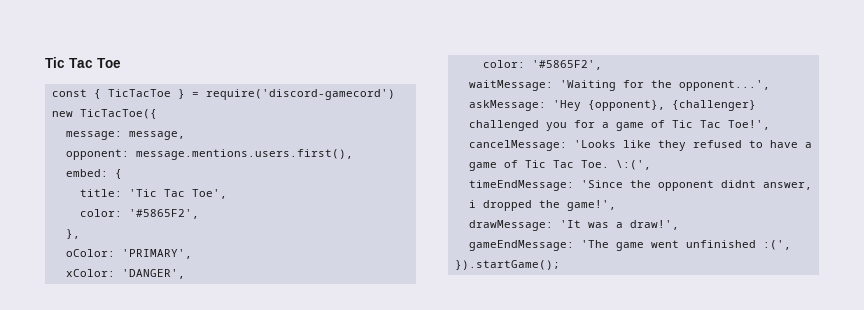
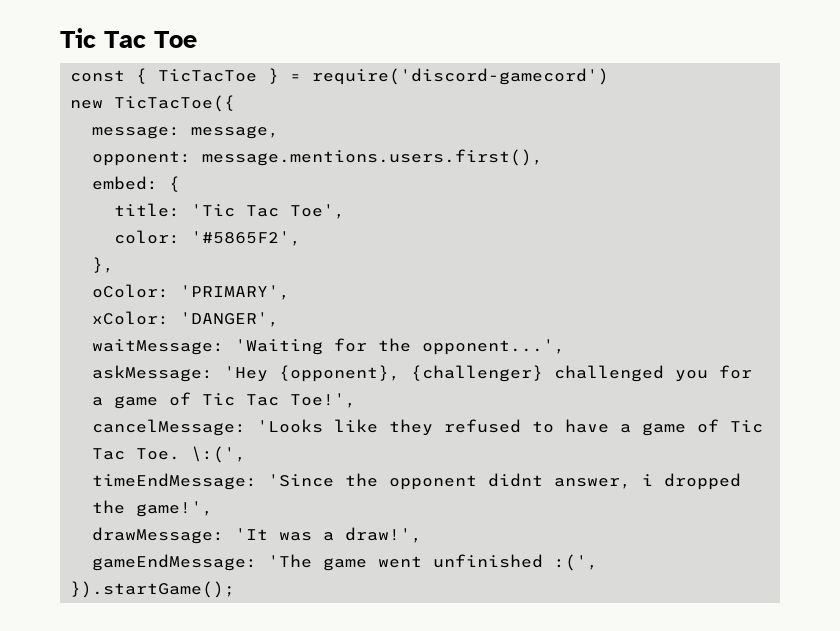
[482,60,602,70] // color: '#5865F2', -> (279, 319) none

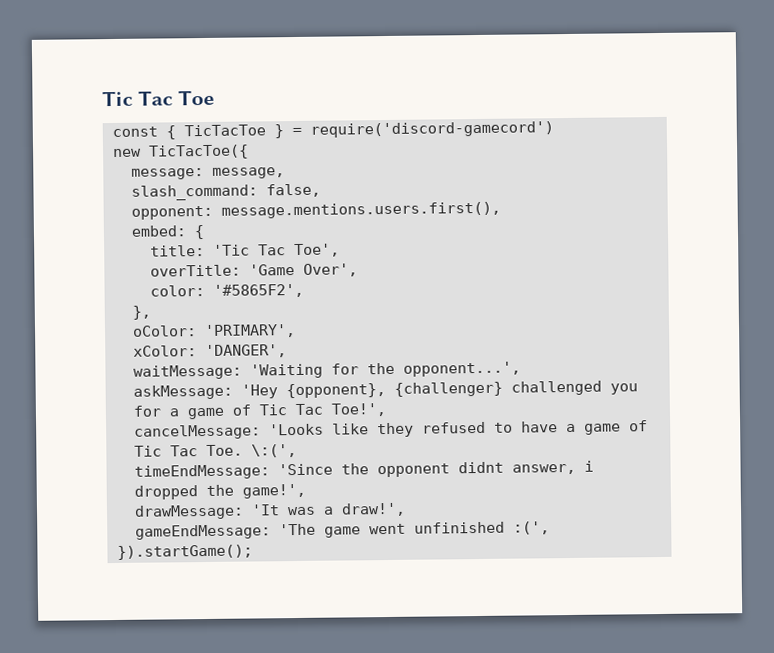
(279, 132) none -> [131,183,322,201] // slash_command: false,
(345, 211) none -> [150,263,359,277] // overTitle: 'Game Over',

